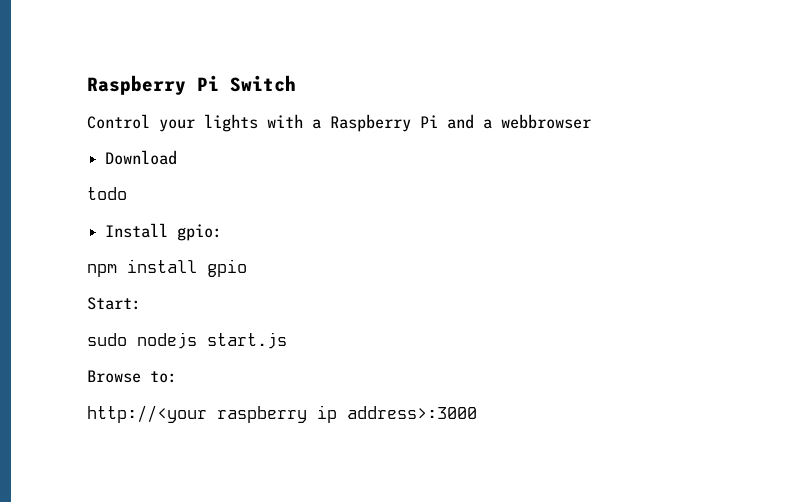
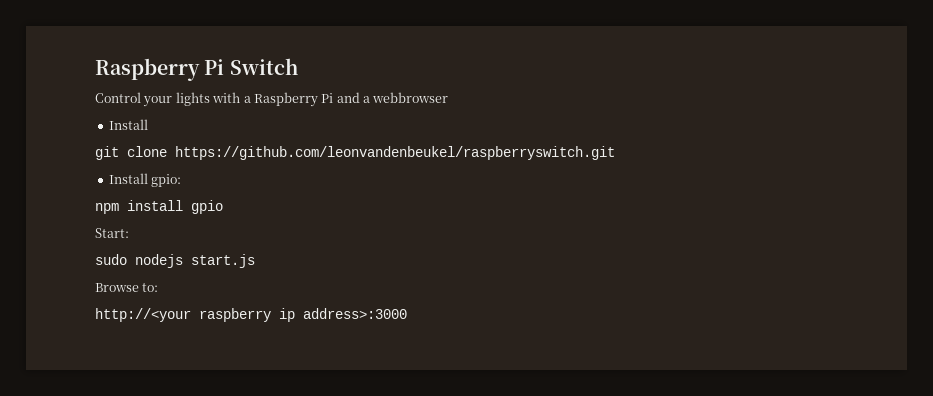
[105,150,178,165] [87,187,127,200] Download // todo -> [108,119,148,130] [95,146,615,160] Install // git clone https://github.com/leonvandenbeukel/raspberryswitch.git

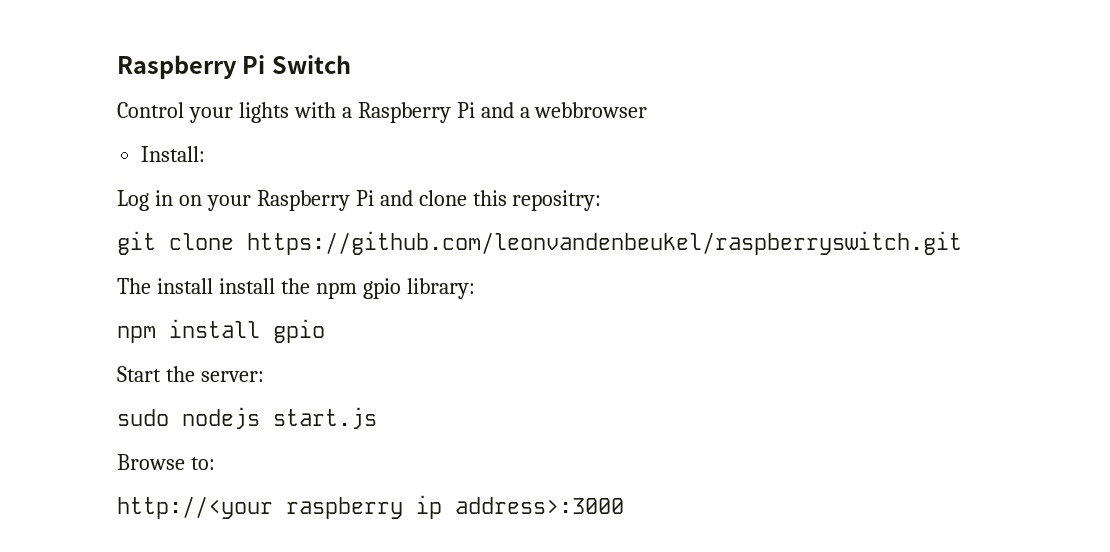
[108,119,148,130] [95,146,615,160] [108,173,182,187] Install // git clone https://github.com/leonvandenbeukel/raspberryswitch.git // Install gpio: -> [141,146,206,162] [117,190,602,211] [117,231,962,255] [117,278,475,299] Install: // Log in on your Raspberry Pi and clone this repositry: // git clone https://github.com/leonvandenbeukel/raspberryswitch.git // The install install the npm gpio library:
[95,228,129,238] Start: -> [117,366,264,382] Start the server:

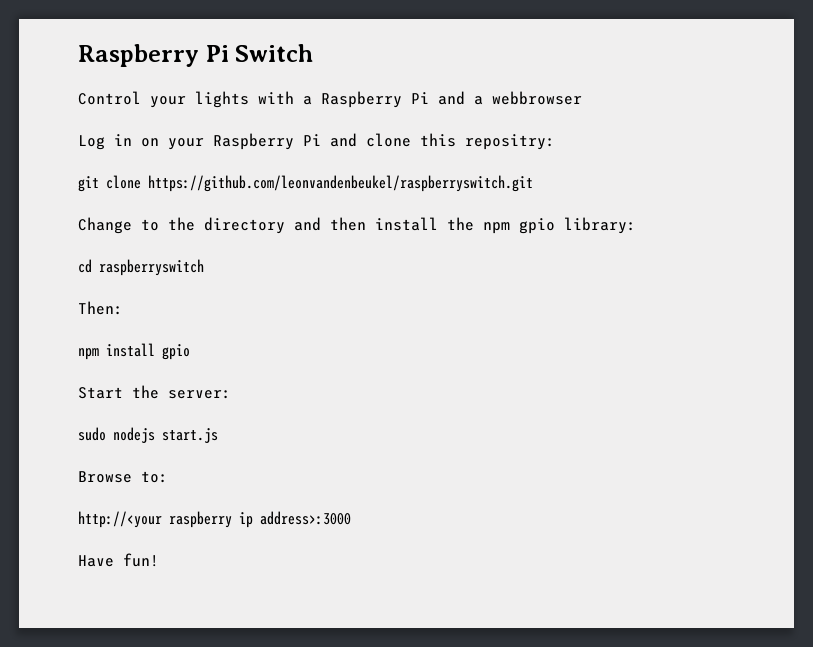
[141,146,206,162] // Install: -> (582, 98) none
[117,278,213,294] The install -> [78,217,366,234] Change to the directory and then
(475, 288) none -> [78,259,204,276] [78,301,123,315] // cd raspberryswitch // Then:
(624, 505) none -> [78,553,159,567] // Have fun!

